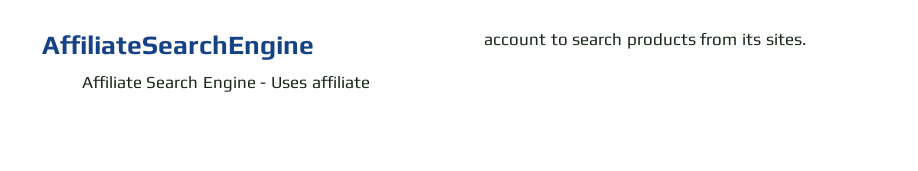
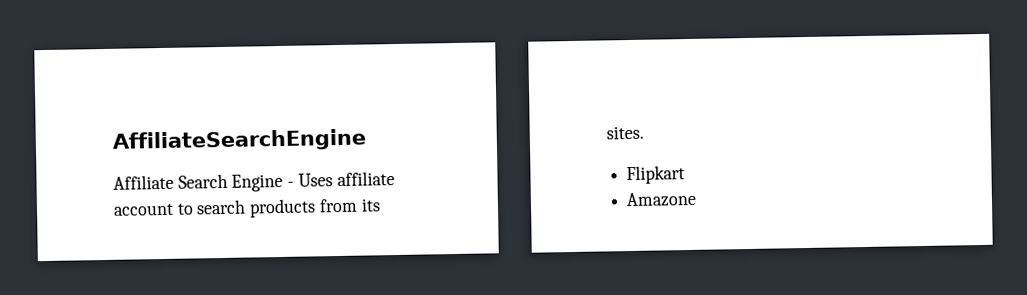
(806, 39) none -> [626,165,686,185] [626,191,698,208] // Flipkart // Amazone

